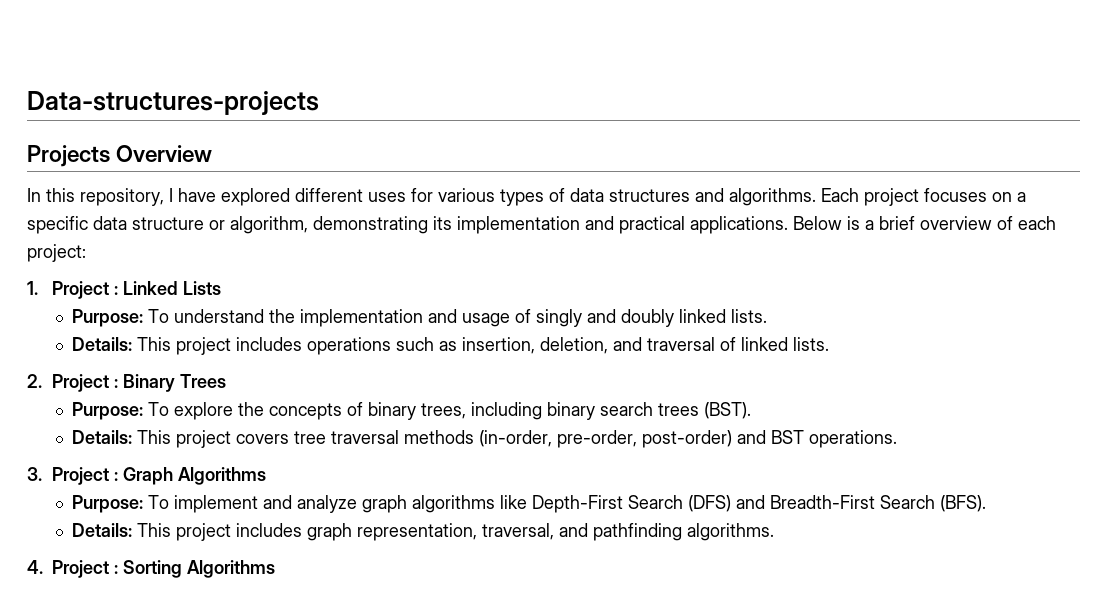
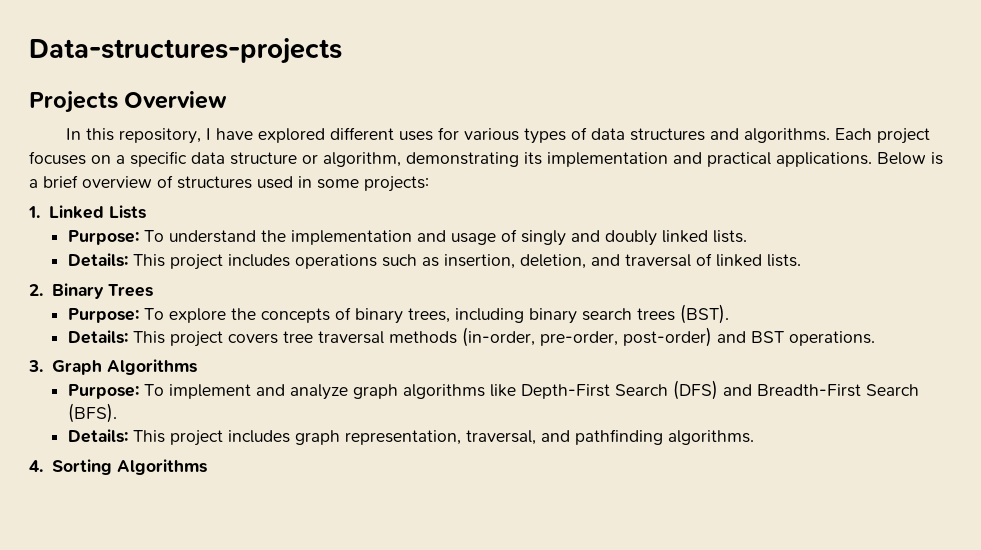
[1018,216,1056,230] [27,244,86,262] each project: -> [177,176,429,192] structures used in some projects:
[52,281,119,299] Project : -> (40, 212) none
[52,374,119,392] Project : -> (43, 290) none
[52,467,119,485] Project : -> (43, 366) none
[52,560,119,578] Project : -> (43, 466) none

